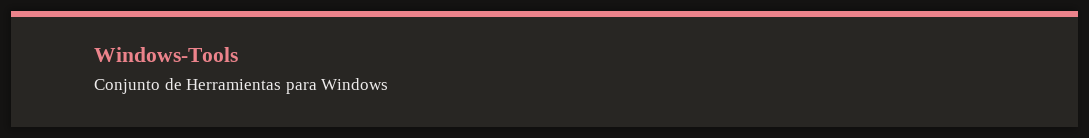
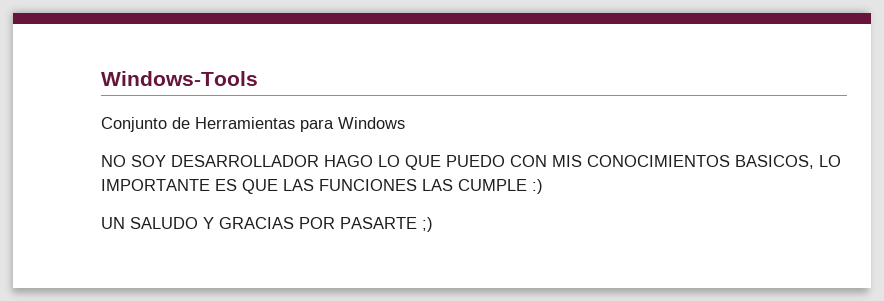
(389, 84) none -> [101,155,841,170] [101,179,543,194] [101,217,433,232] // NO SOY DESARROLLADOR HAGO LO QUE PUEDO CON MIS CONOCIMIENTOS BASICOS, LO IMPORTANTE ES QUE LAS FUNCIONES LAS CUMPLE :) // UN SALUDO Y GRACIAS POR PASARTE ;)

